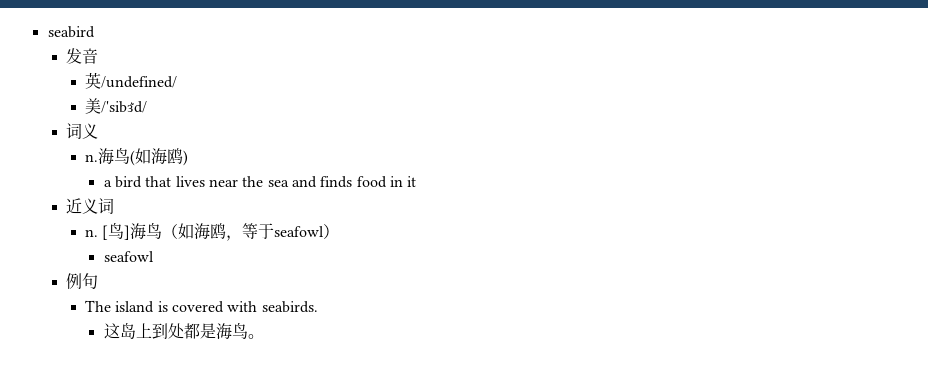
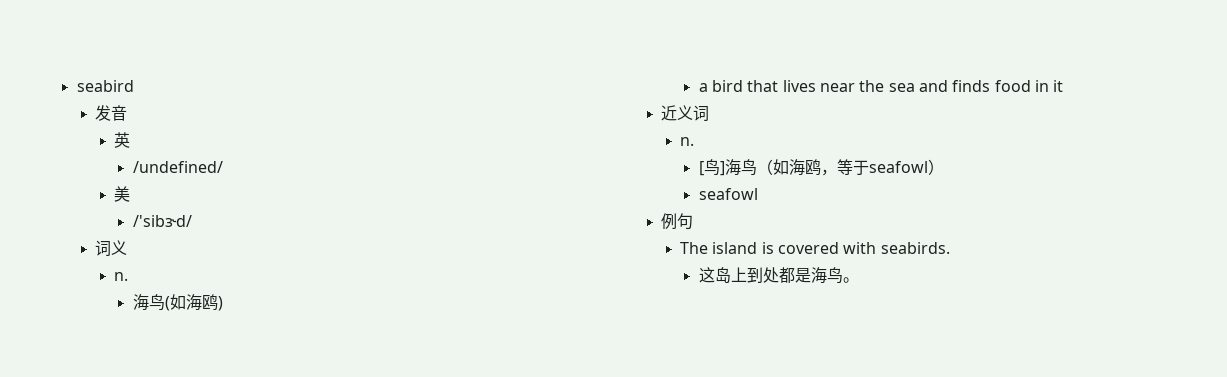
(101, 80) none -> (131, 140) //
(101, 106) none -> (131, 194) //
(98, 158) none -> (129, 276) //
(98, 233) none -> (695, 141) //

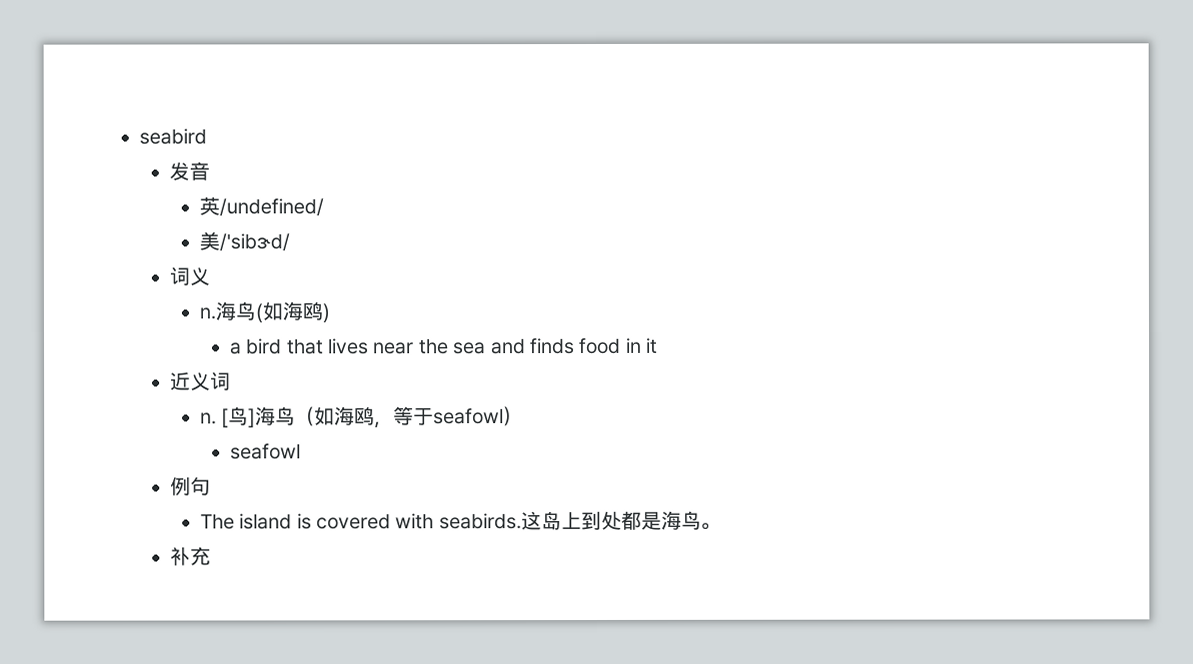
(131, 140) // -> (220, 206) none
(131, 194) // -> (220, 241) none
(129, 276) // -> (216, 313) none
(695, 141) // -> (217, 418) none
(950, 248) // -> (522, 521) none
(859, 280) none -> [169,546,211,566] // 补充

